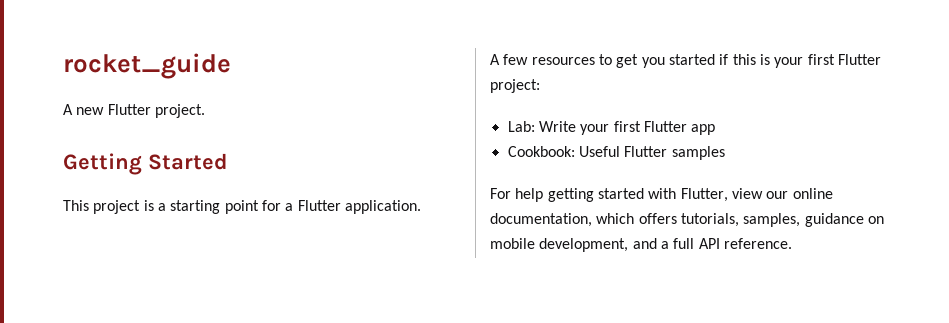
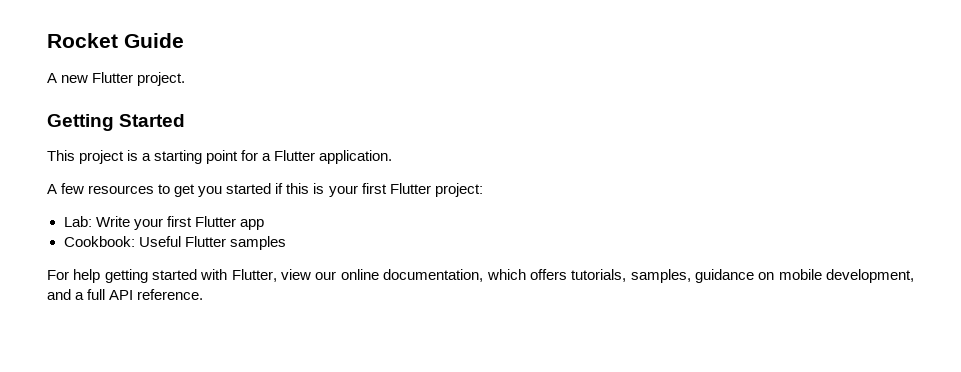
[63,53,231,79] rocket_guide -> [47,33,184,48] Rocket Guide

